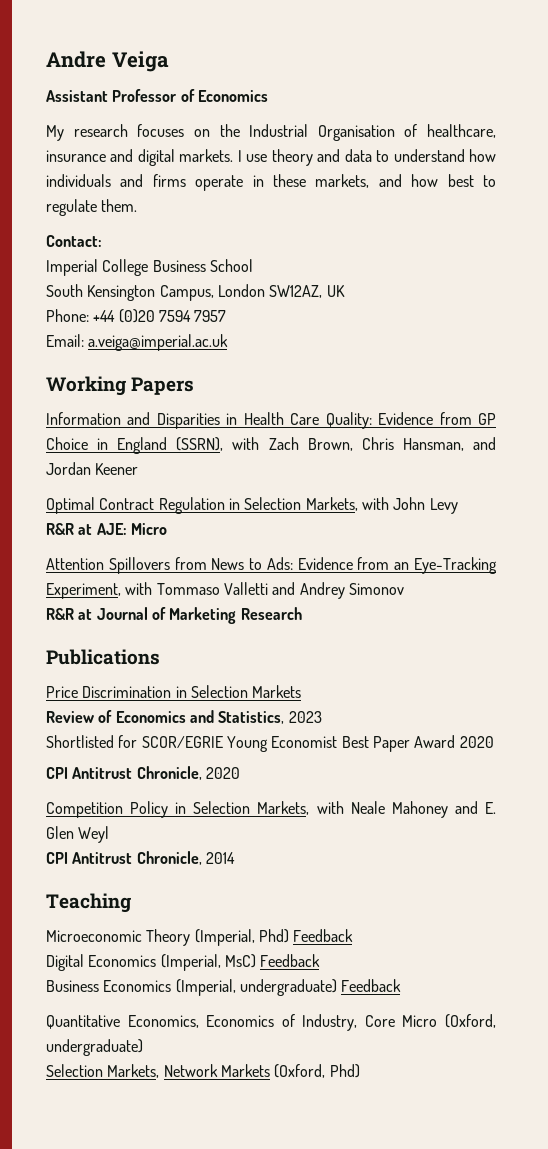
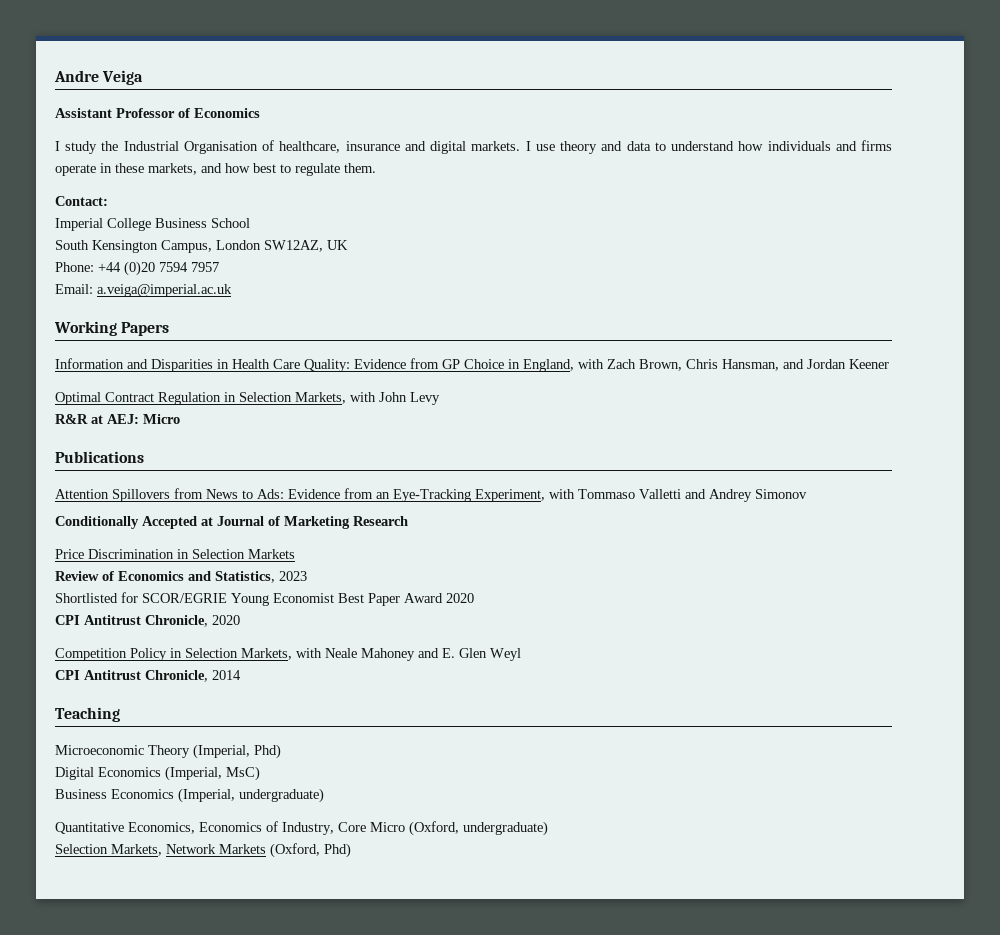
[46,124,210,141] My research focuses on -> [55,141,98,154] I study
[117,437,224,454] England (SSRN), -> [523,359,574,372] England,
[96,523,167,535] AJE: Micro -> [107,414,180,424] [55,451,144,463] AEJ: Micro // Publications
[46,608,74,620] R&R -> [55,516,197,529] Conditionally Accepted
[46,649,160,665] // Publications -> (408, 521) none
[293,929,354,942] Feedback -> (281, 751) none
[260,954,321,967] Feedback -> (260, 773) none
[341,979,402,992] Feedback -> (324, 795) none

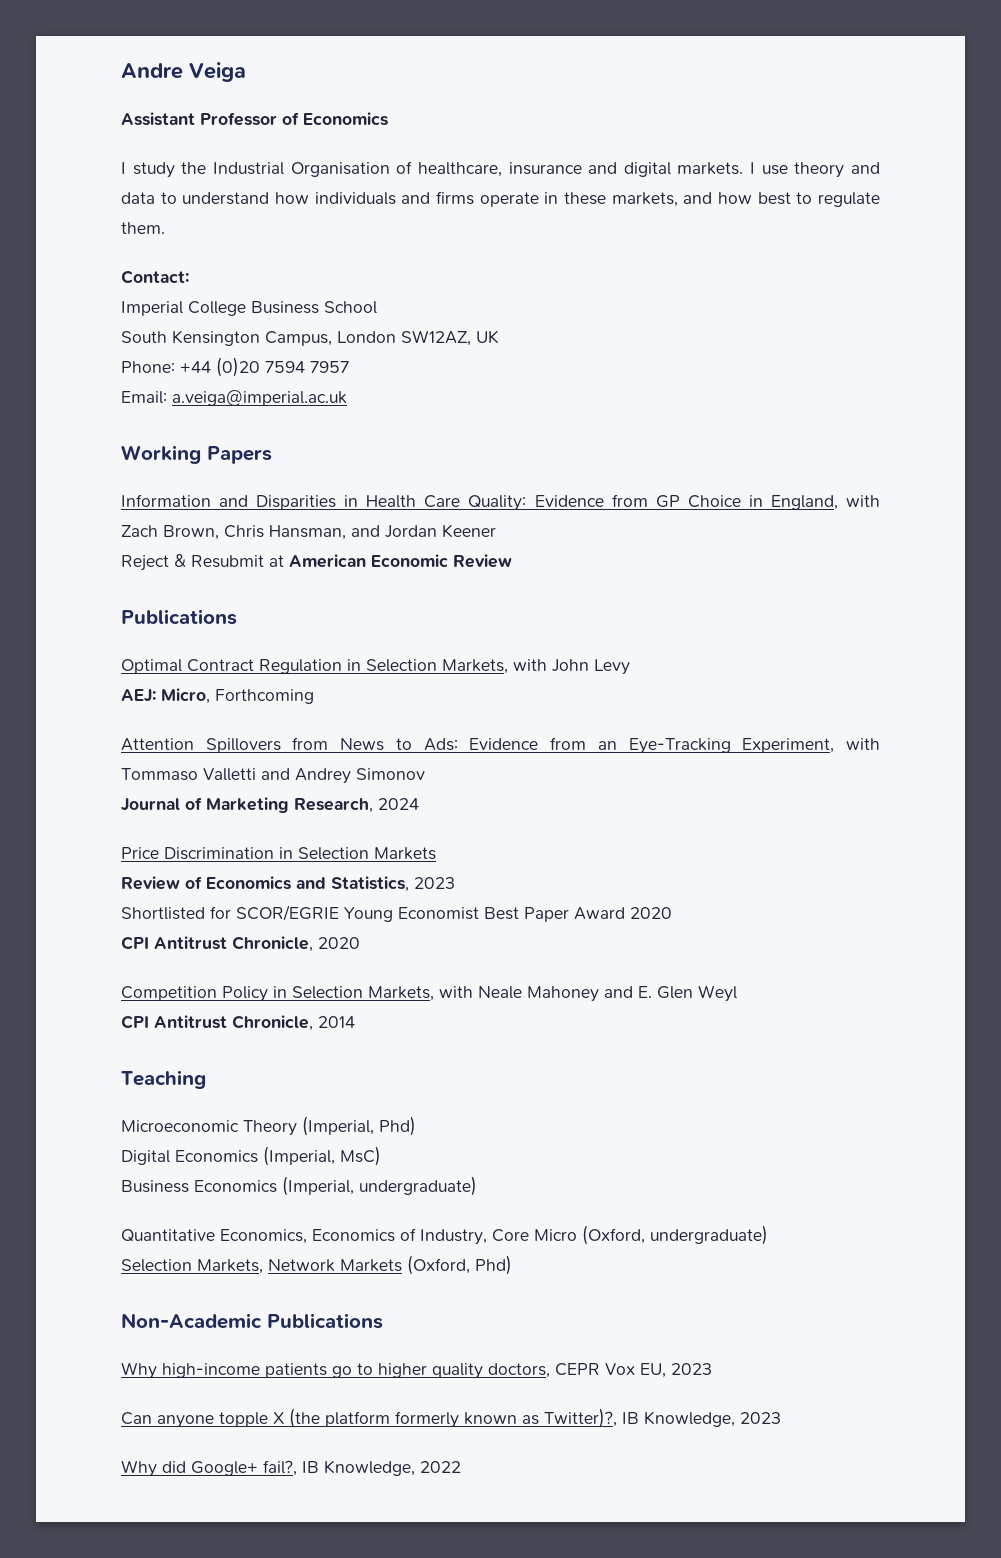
(889, 364) none -> [121,554,512,571] [121,609,237,625] // Reject & Resubmit at American Economic Review // Publications
[55,414,180,424] [55,451,144,463] R&R at AEJ: Micro // Publications -> [121,688,314,704] AEJ: Micro, Forthcoming
[55,516,213,529] Conditionally Accepted at -> (425, 774) none
[353,516,408,526] Research -> [294,798,419,813] Research, 2024
(351, 850) none -> [121,1313,383,1329] [121,1362,712,1379] [121,1408,781,1428] [121,1460,461,1477] // Non-Academic Publications // Why high-income patients go to higher quality doctors, CEPR Vox EU, 2023 // Can anyone topple X (the platform formerly known as Twitter)?, IB Knowledge, 2023 // Why did Google+ fail?, IB Knowledge, 2022

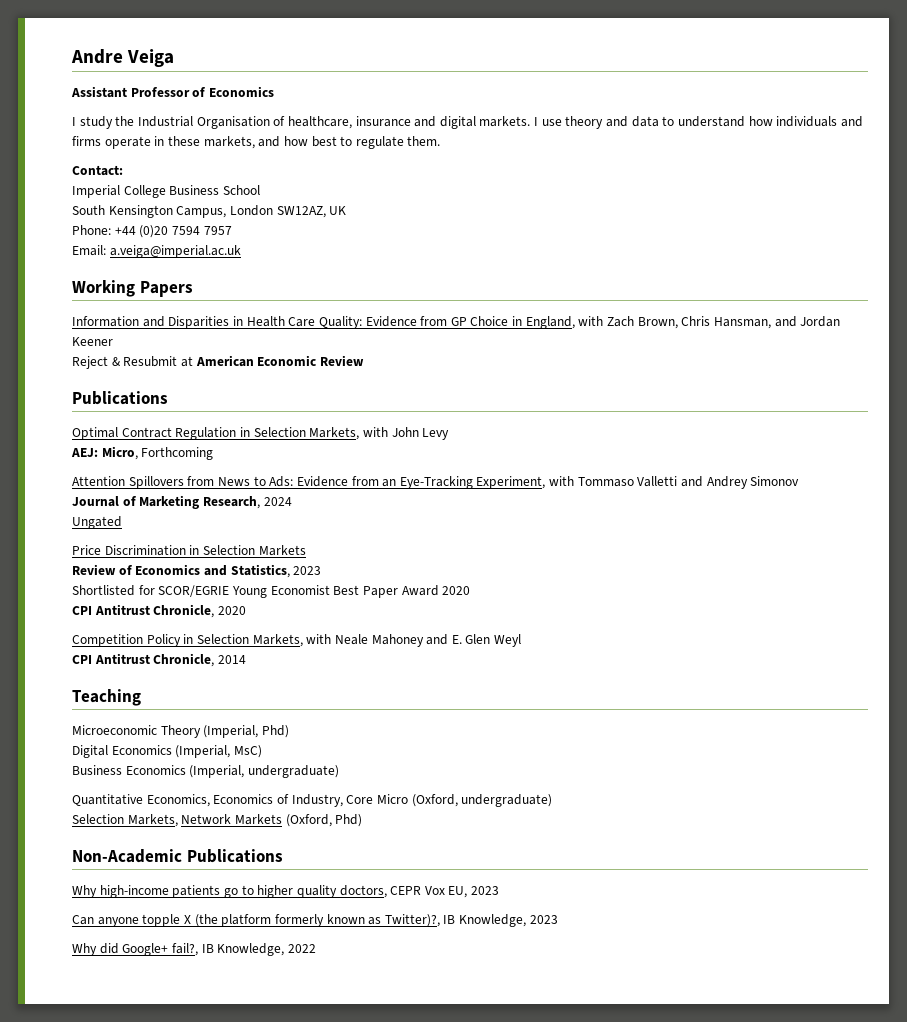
(419, 804) none -> [72,516,122,529] // Ungated

